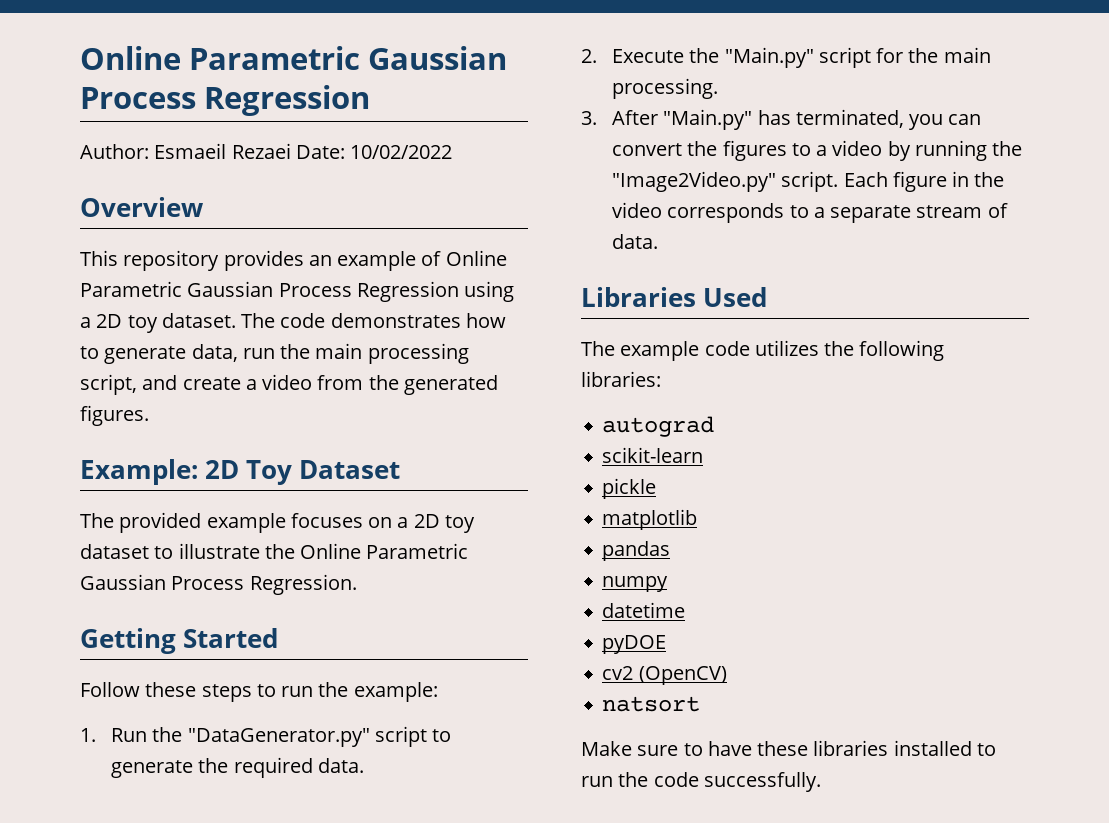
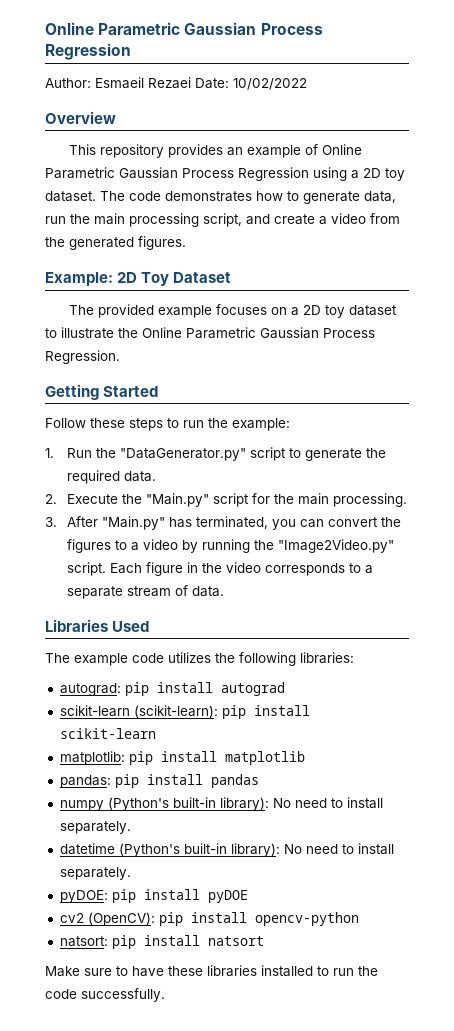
(661, 379) none -> [59,682,213,696] autograd: pip install
[602,478,657,499] [602,509,698,530] [602,541,671,561] [602,576,669,592] [602,602,686,618] [602,635,667,654] [602,666,727,685] // pickle // matplotlib // pandas // numpy // datetime // pyDOE // cv2 (OpenCV) // -> [133,705,310,719] [59,728,156,739] [59,751,305,765] [59,774,259,788] [59,797,383,811] [59,821,131,834] [59,843,394,857] [59,867,131,880] [59,889,248,903] [59,912,359,926] [59,935,200,949] (scikit-learn): pip install scikit-learn // matplotlib: pip install matplotlib // pandas: pip install pandas // numpy (Python's built-in library): No need to install separately. // datetime (Python's built-in library): No need to install separately. // pyDOE: pip install pyDOE // cv2 (OpenCV): pip install opencv-python // natsort: pip install

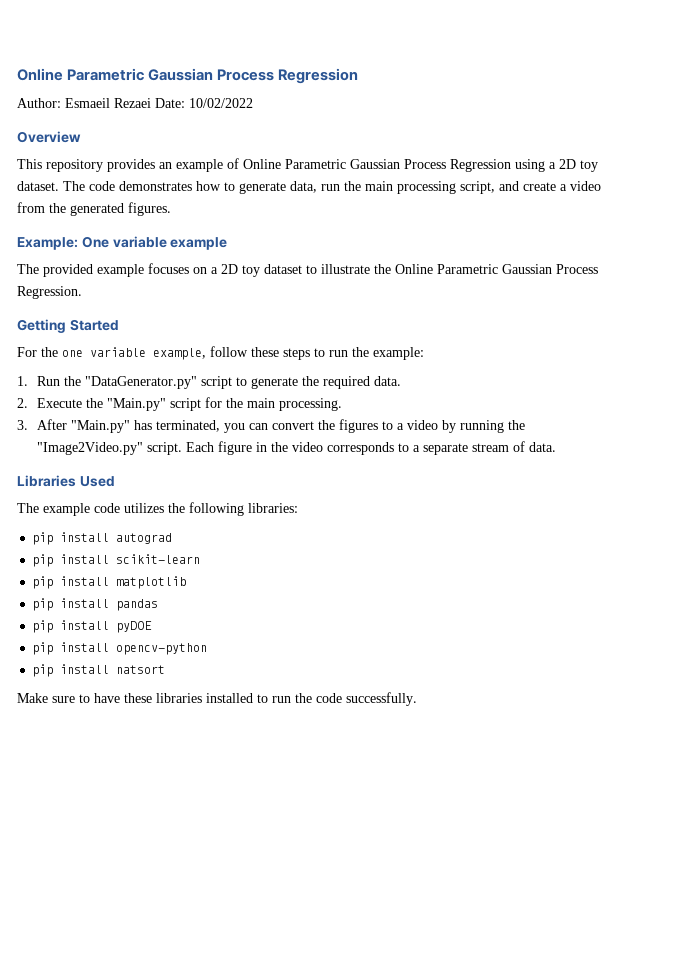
[117,272,232,286] 2D Toy Dataset -> [81,236,228,250] One variable example
[45,418,86,428] Follow -> [17,346,248,360] For the one variable example, follow
[59,683,121,696] autograd: -> (298, 508) none
[59,705,218,718] scikit-learn (scikit-learn): -> (173, 538) none
[59,751,125,765] matplotlib: -> (201, 559) none
[59,775,111,788] pandas: -> (187, 582) none
[59,797,383,811] [59,821,131,834] [59,843,394,857] [59,867,131,880] [59,890,108,903] numpy (Python's built-in library): No need to install separately. // datetime (Python's built-in library): No need to install separately. // pyDOE: -> (159, 605) none
[59,912,155,926] cv2 (OpenCV): -> (153, 627) none
[59,936,108,947] natsort: -> (208, 649) none

